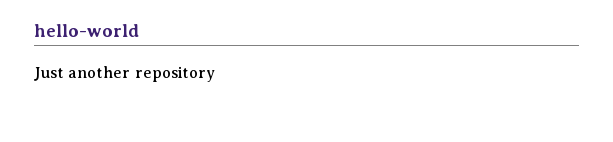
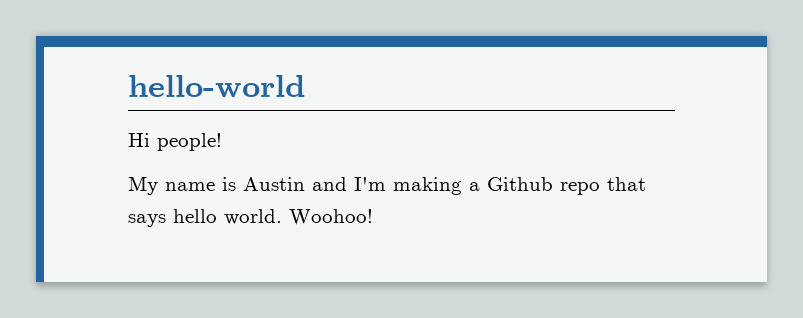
[34,66,215,82] Just another repository -> [128,133,222,151] [128,176,646,195] [128,209,373,227] Hi people! // My name is Austin and I'm making a Github repo that says hello world. Woohoo!

